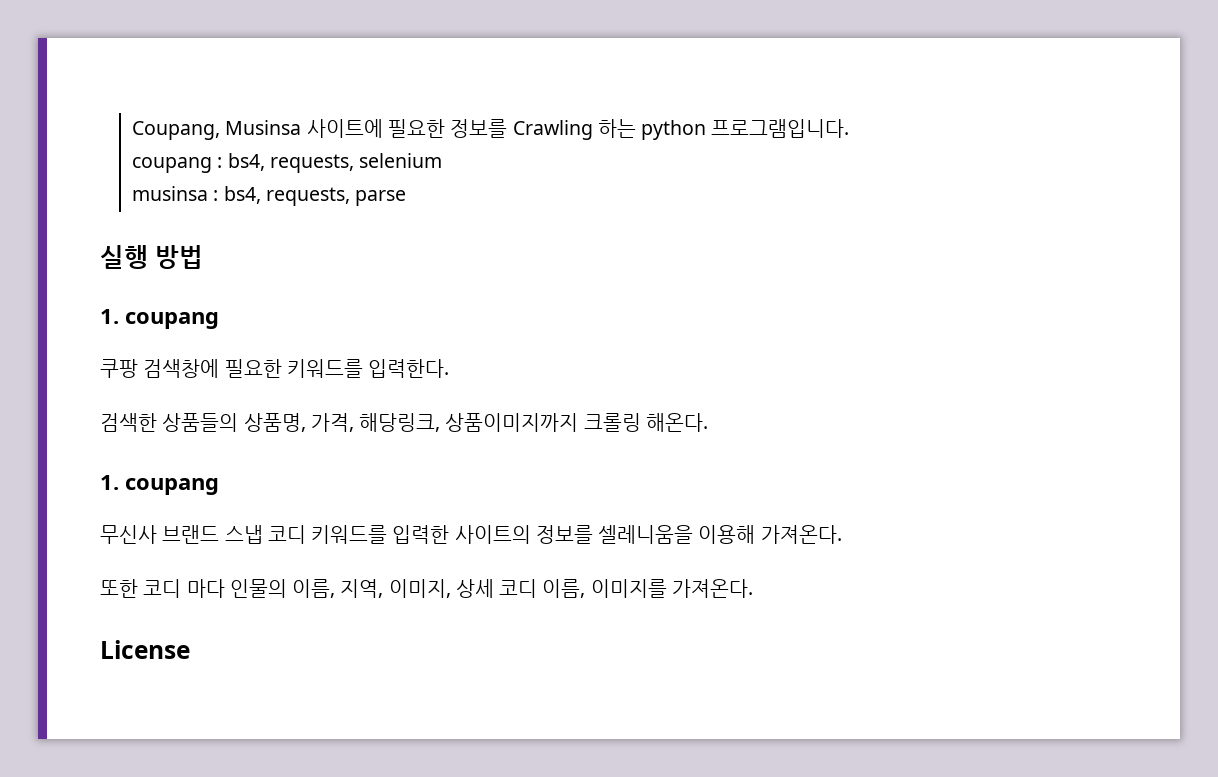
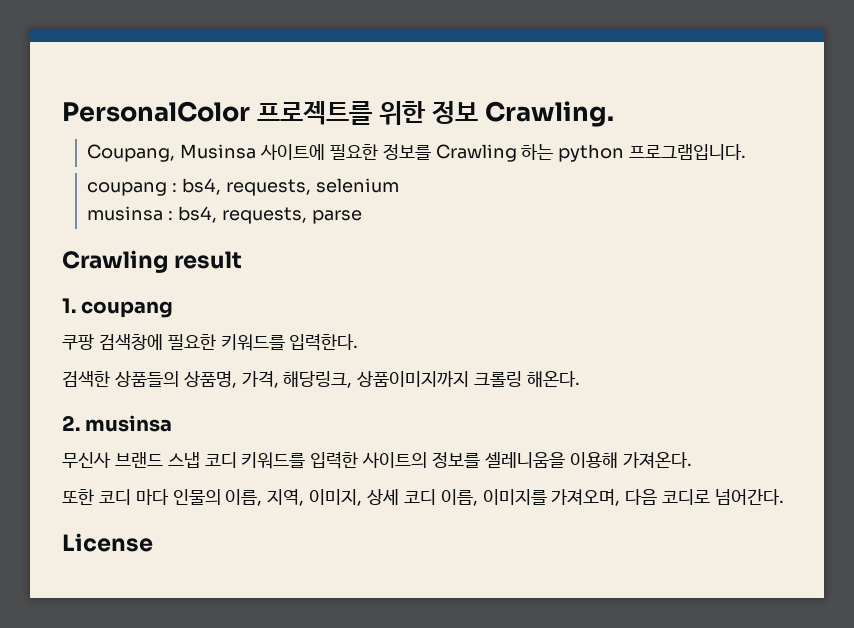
(132, 130) none -> [62,101,614,127] PersonalColor 프로젝트를 위한 정보 Crawling. //
[100,245,203,269] 실행 방법 -> [62,250,243,273] Crawling result
[100,475,219,495] 1. coupang -> [62,415,173,432] 2. musinsa
[671,579,753,598] 가져온다. -> [551,489,785,506] 가져오며, 다음 코디로 넘어간다.

